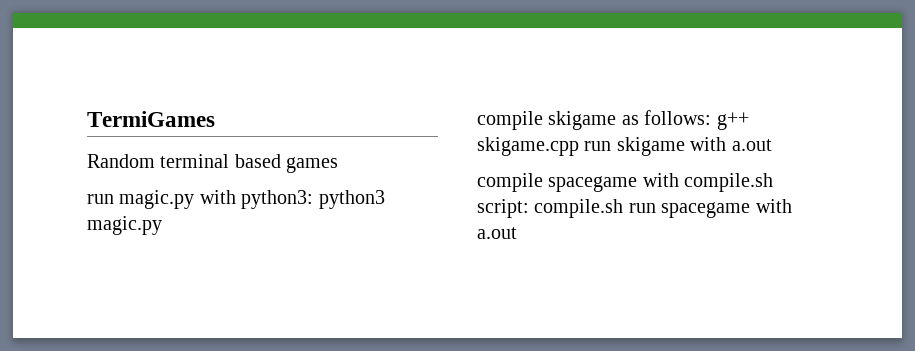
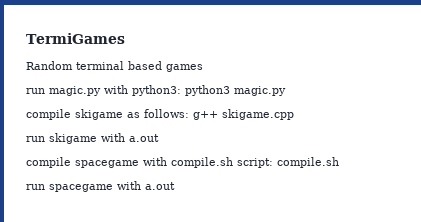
(579, 146) none -> (294, 114) //
(624, 208) none -> (339, 162) //

